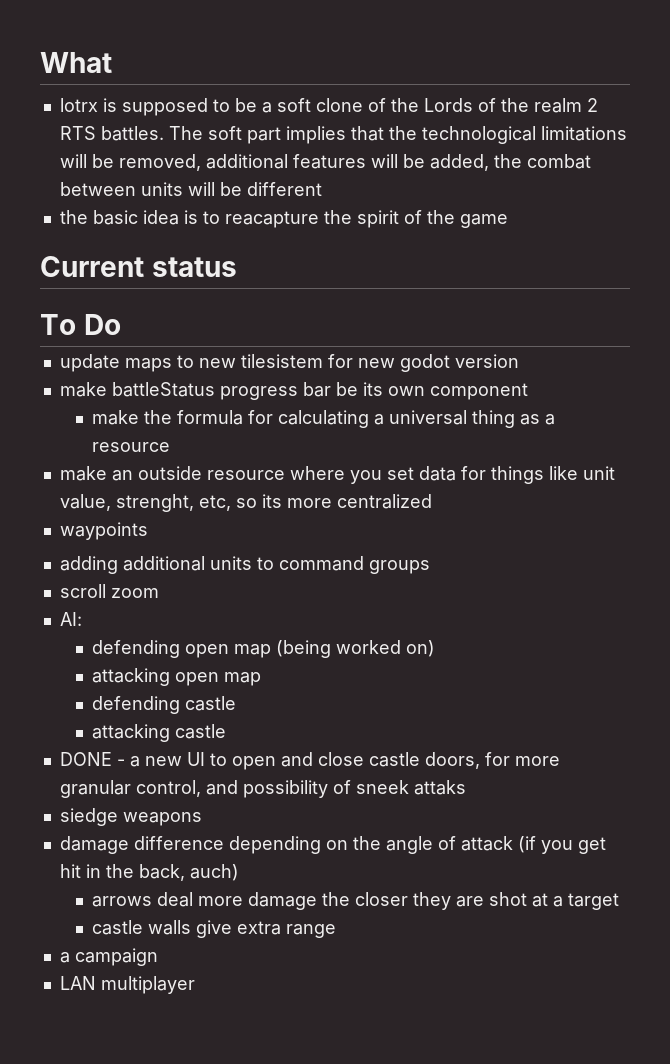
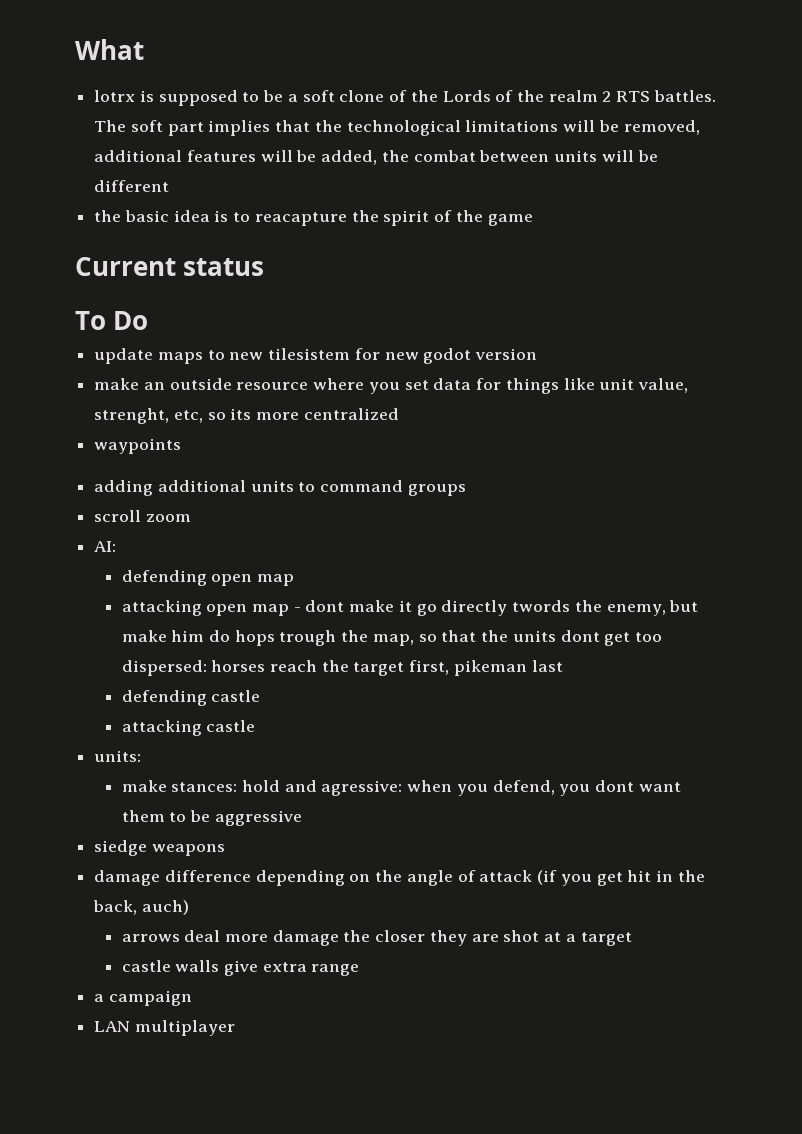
[59,382,528,400] [92,410,556,428] [92,442,171,452] // make battleStatus progress bar be its own component // make the formula for calculating a universal thing as a resource -> (538, 354) none
[276,640,436,658] (being worked on) -> (295, 580) none
[92,696,237,714] [92,724,227,742] [59,752,560,770] [59,780,466,798] // defending castle // attacking castle // DONE - a new UI to open and close castle doors, for more granular control, and possibility of sneek attaks -> [293,600,699,616] [121,630,662,646] [121,660,563,676] [121,690,261,706] [121,720,256,736] [94,750,142,762] [121,780,681,796] [121,810,302,826] - dont make it go directly twords the enemy, but make him do hops trough the map, so that the units dont get too dispersed: horses reach the target first, pikeman last // defending castle // attacking castle // units: // make stances: hold and agressive: when you defend, you dont want them to be aggressive

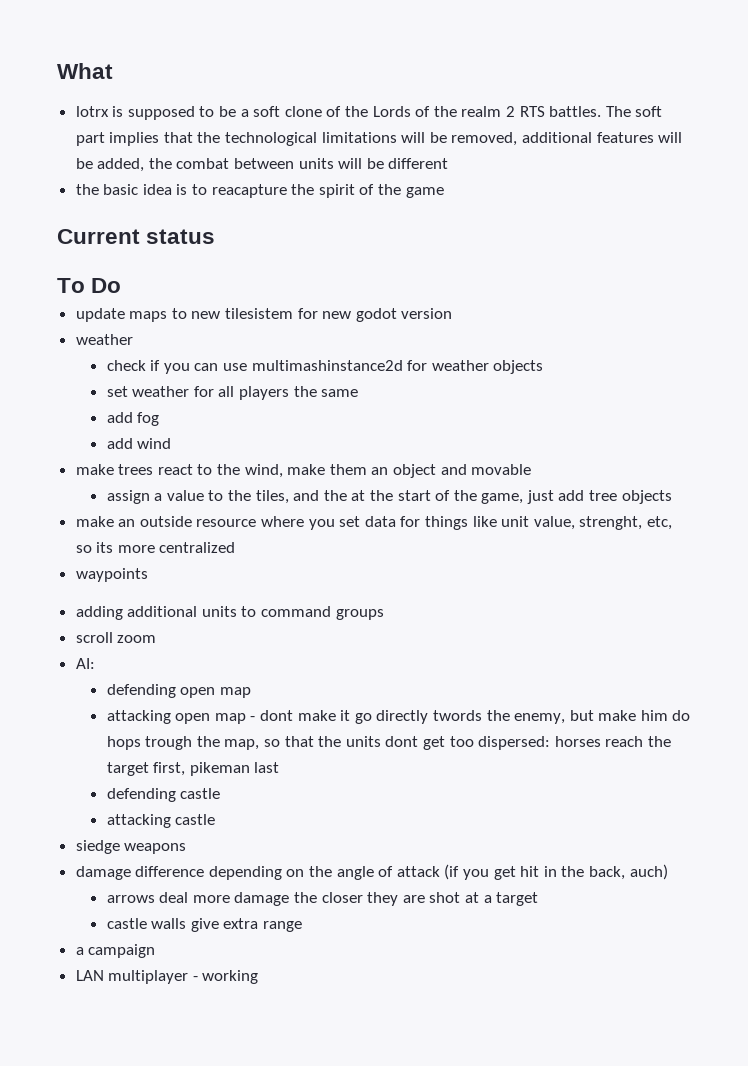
(538, 354) none -> [75,334,133,345] [106,360,544,374] [106,386,359,400] [106,412,160,426] [106,438,172,449] [75,464,532,478] [106,490,672,504] // weather // check if you can use multimashinstance2d for weather objects // set weather for all players the same // add fog // add wind // make trees react to the wind, make them an object and movable // assign a value to the tiles, and the at the start of the game, just add tree objects
[94,750,142,762] [121,780,681,796] [121,810,302,826] // units: // make stances: hold and agressive: when you defend, you dont want them to be aggressive -> (216, 819) none
(235, 1028) none -> [192,970,259,984] - working

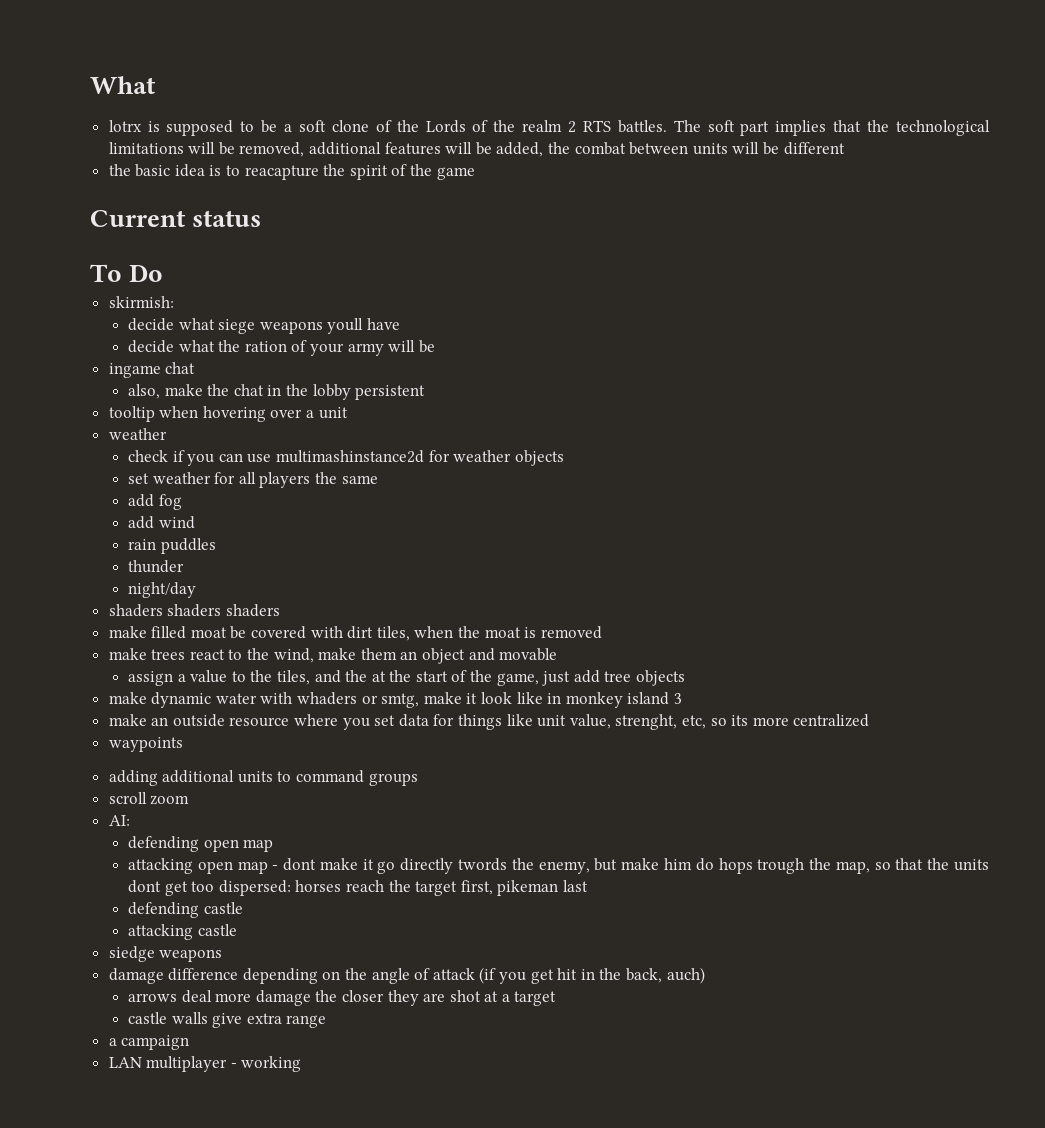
[75,308,453,322] update maps to new tilesistem for new godot version -> [108,296,174,308] [127,318,400,334] [127,340,435,356] [108,362,196,378] [127,384,426,400] [108,406,348,422] skirmish: // decide what siege weapons youll have // decide what the ration of your army will be // ingame chat // also, make the chat in the lobby persistent // tooltip when hovering over a unit
(172, 443) none -> [127,538,216,554] [127,560,184,573] [127,582,196,598] [108,604,280,617] [108,626,602,641] // rain puddles // thunder // night/day // shaders shaders shaders // make filled moat be covered with dirt tiles, when the moat is removed
(672, 497) none -> [108,692,682,708] // make dynamic water with whaders or smtg, make it look like in monkey island 3

